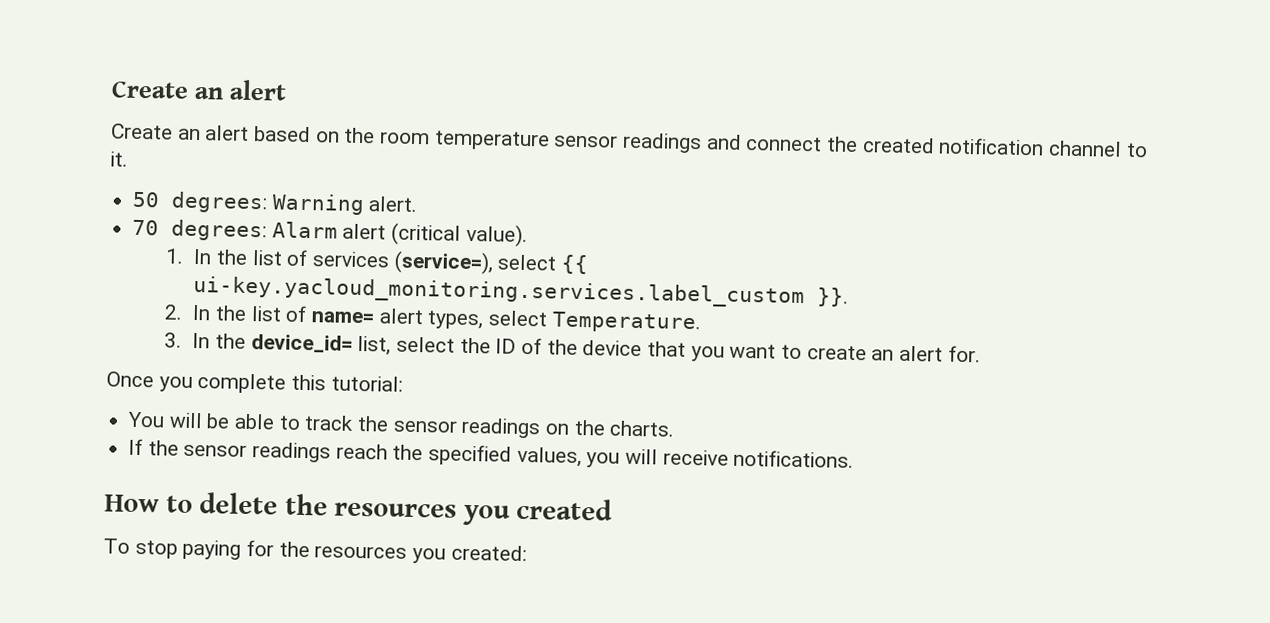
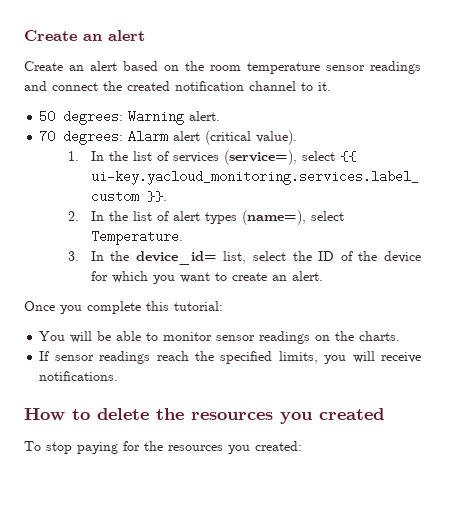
[311,308,484,330] name= alert types, -> [172,210,306,225] alert types (name=),
[647,341,687,357] that -> [90,271,148,283] for which
[899,345,981,363] alert for. -> [291,271,323,281] alert.
[304,415,390,432] track the -> [163,332,213,341] monitor
[147,440,179,456] the -> (50, 356) none
[516,446,582,468] values, -> [278,351,318,364] limits,

